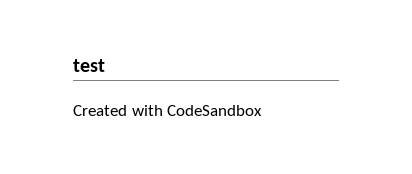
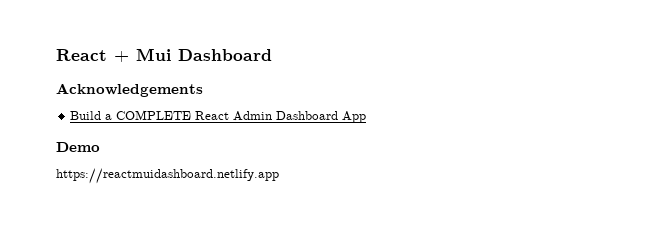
[73,59,105,72] [73,105,263,116] test // Created with CodeSandbox -> [56,48,272,62] [56,83,203,97] [70,110,367,123] [56,142,100,152] [56,168,279,184] React + Mui Dashboard // Acknowledgements // Build a COMPLETE React Admin Dashboard App // Demo // https://reactmuidashboard.netlify.app

